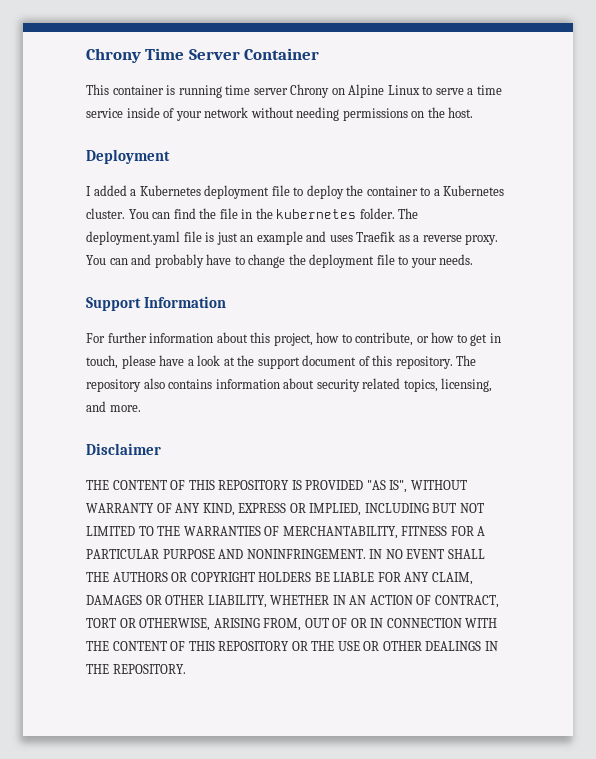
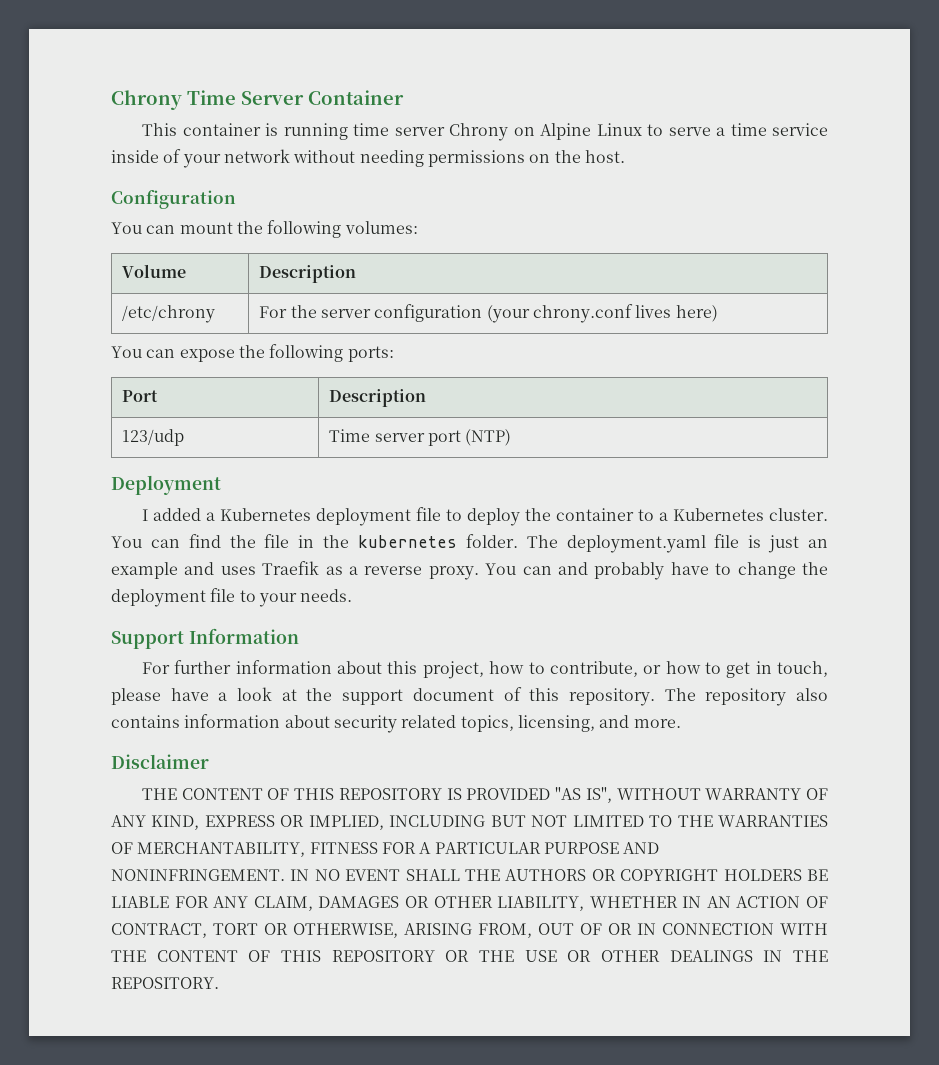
(474, 112) none -> [111,190,236,209] [111,220,418,238] [122,264,187,278] [259,265,357,283] [122,305,216,323] [259,304,718,323] [111,344,394,362] [122,390,159,402] [329,389,427,407] [122,429,185,446] [329,429,512,446] // Configuration // You can mount the following volumes: // Volume | Description // /etc/chrony | For the server configuration (your chrony.conf lives here) // You can expose the following ports: // Port | Description // 123/udp | Time server port (NTP)

